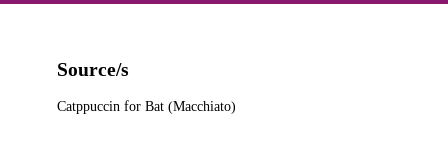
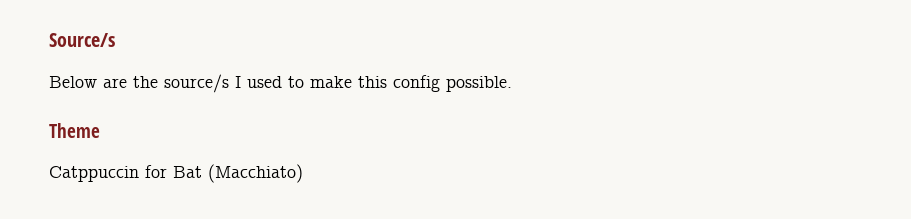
(129, 69) none -> [49,74,512,93] [49,123,100,138] // Below are the source/s I used to make this config possible. // Theme

